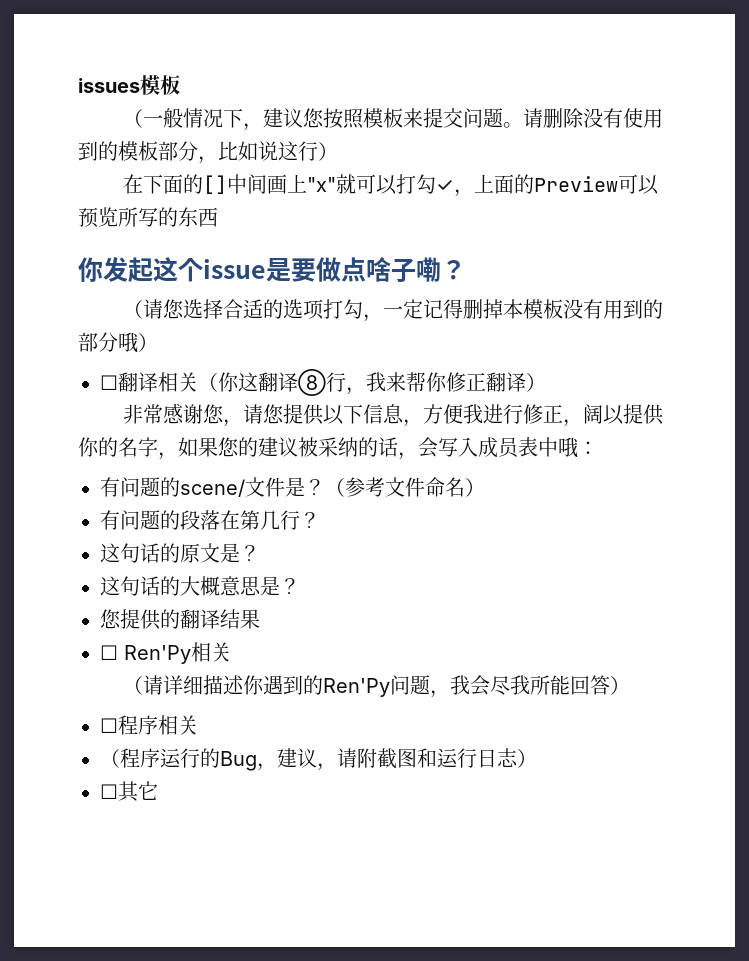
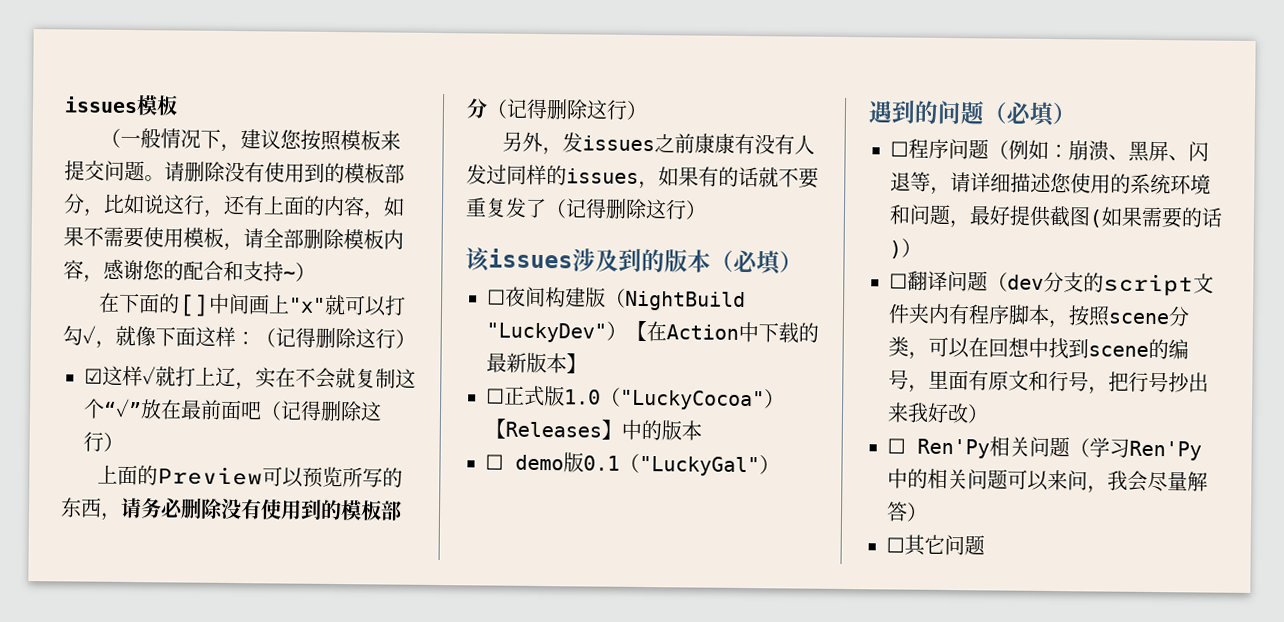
(318, 151) none -> [203,194,405,220] [63,226,404,252] [63,258,296,283] ，还有上面的内容，如果不需要使用模板，请全部删除模板内容，感谢您的配合和支持~
(475, 193) none -> [115,325,416,349] [84,365,416,391] [83,398,382,422] [83,431,124,452] 就像下面这样：（记得删除这行） // ☑这样✓就打上辽，实在不会就复制这个“✓”放在最前面吧（记得删除这行） //
[78,257,466,283] [123,299,664,322] [78,332,158,353] [100,369,546,396] [123,403,665,427] [78,437,598,460] [100,477,485,497] [100,510,320,530] [100,543,260,563] [100,576,300,596] [100,609,260,630] [100,642,231,664] [123,675,631,698] [100,715,198,735] [100,748,518,771] // 你发起这个issue是要做点啥子嘞？ // （请您选择合适的选项打勾，一定记得删掉本模板没有用到的部分哦） // ☐翻译相关（你这翻译⑧行，我来帮你修正翻译） // 非常感谢您，请您提供以下信息，方便我进行修正，阔以提供你的名字，如果您的建议被采纳的话，会写入成员表中哦： // 有问题的scene/文件是？（参考文件命名） // 有问题的段落在第几行？ // 这句话的原文是？ // 这句话的大概意思是？ // 您提供的翻译结果 // ☐ Ren'Py相关 // （请详细描述你遇到的Ren'Py问题，我会尽我所能回答） // ☐程序相关 // （程序运行的Bug，建议，请附截图和运行日志 -> [100,497,402,521] [466,98,648,121] [502,131,816,156] [466,164,819,190] [465,197,707,220] [465,247,803,276] [487,286,746,312] [486,320,819,344] [486,352,587,374] [486,385,785,411] [485,418,702,441] [485,452,780,477] [868,100,1077,128] [890,138,1209,162] [890,171,1211,196] [889,204,1223,229] [889,238,922,259] [889,270,1214,297] [888,303,1190,329] [888,336,1189,360] [888,369,1209,395] [887,402,989,424] [887,436,1202,461] [887,468,1208,494] [886,501,908,522] ，请务必删除没有使用到的模板部分（记得删除这行） // 另外，发issues之前康康有没有人发过同样的issues，如果有的话就不要重复发了（记得删除这行） // 该issues涉及到的版本（必填） // ☐夜间构建版（NightBuild "LuckyDev"）【在Action中下载的最新版本】 // ☐正式版1.0（"LuckyCocoa"）【Releases】中的版本 // ☐ demo版0.1（"LuckyGal"） // 遇到的问题（必填） // ☐程序问题（例如：崩溃、黑屏、闪退等，请详细描述您使用的系统环境和问题，最好提供截图(如果需要的话)） // ☐翻译问题（dev分支的script文件夹内有程序脚本，按照scene分类，可以在回想中找到scene的编号，里面有原文和行号，把行号抄出来我好改） // ☐ Ren'Py相关问题（学习Ren'Py中的相关问题可以来问，我会尽量解答
(158, 790) none -> [944,534,985,556] 问题

